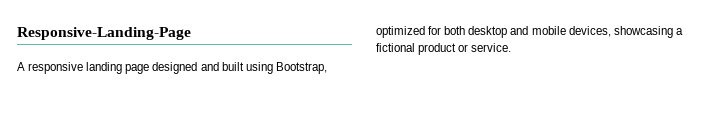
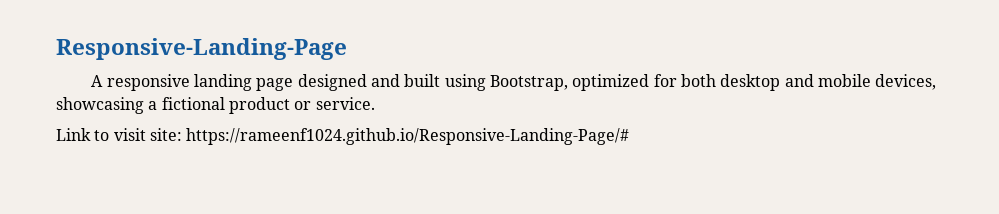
(512, 47) none -> [56,128,630,145] // Link to visit site: https://rameenf1024.github.io/Responsive-Landing-Page/#

